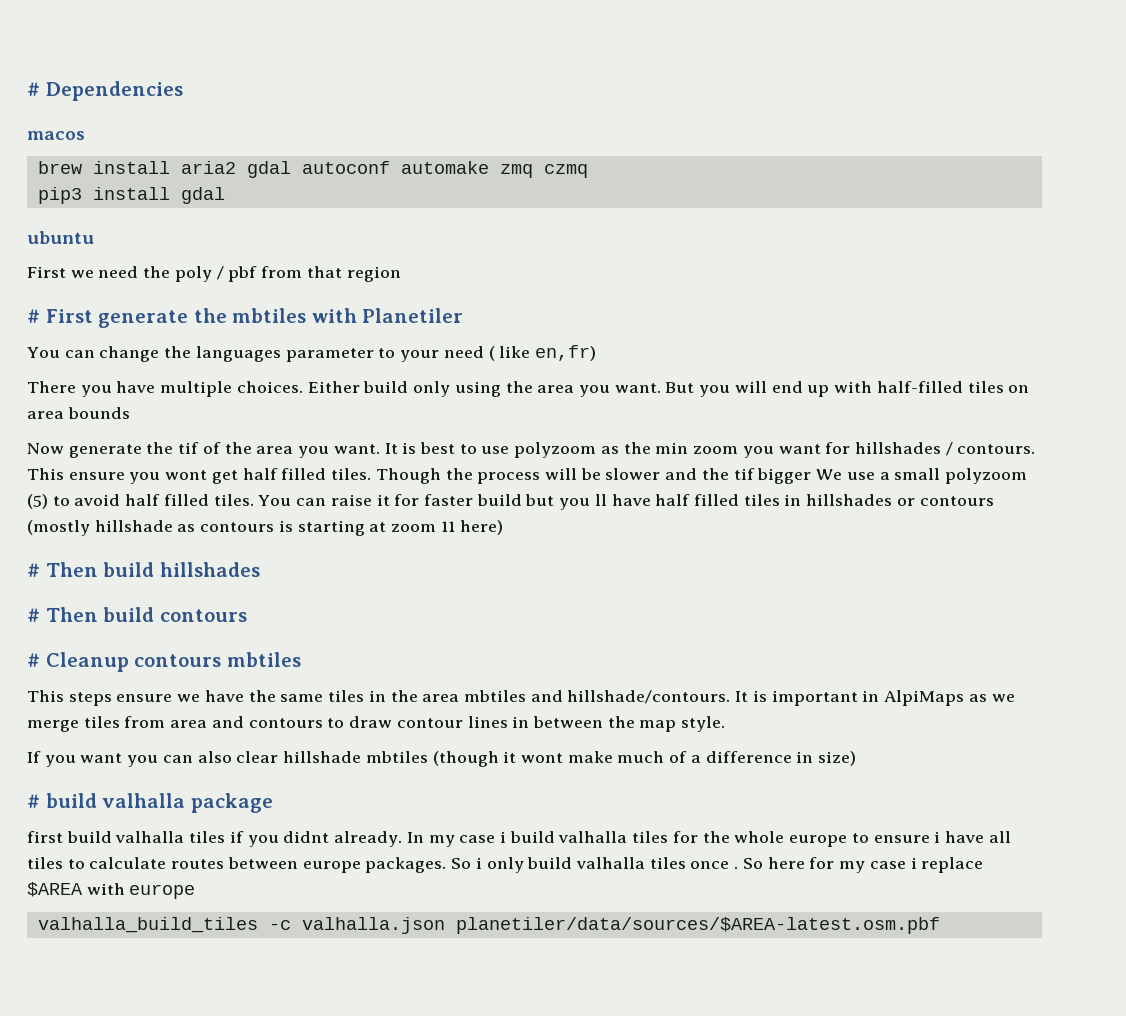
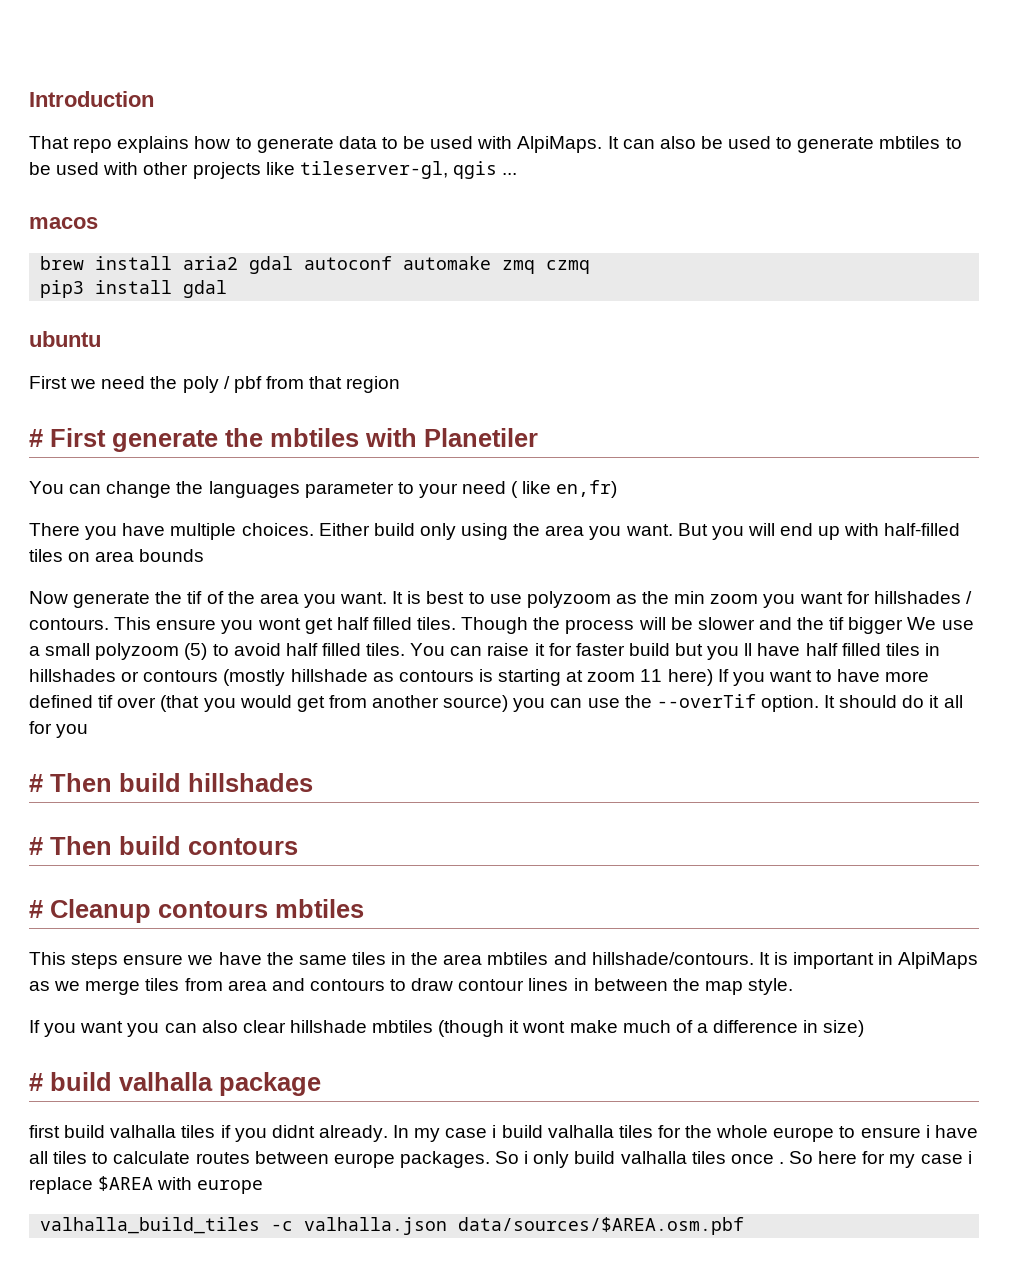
[27,81,183,101] # Dependencies -> [29,91,154,107] [29,136,962,153] [29,161,518,179] Introduction // That repo explains how to generate data to be used with AlpiMaps. It can also be used to generate mbtiles to be used with other projects like tileserver-gl, qgis ...
(503, 527) none -> [717,669,930,686] [29,694,963,712] [29,721,89,738] If you want to have more defined tif over (that you would get from another source) you can use the --overTif option. It should do it all for you
[455,917,940,934] planetiler/data/sources/$AREA-latest.osm.pbf -> [458,1217,745,1235] data/sources/$AREA.osm.pbf

